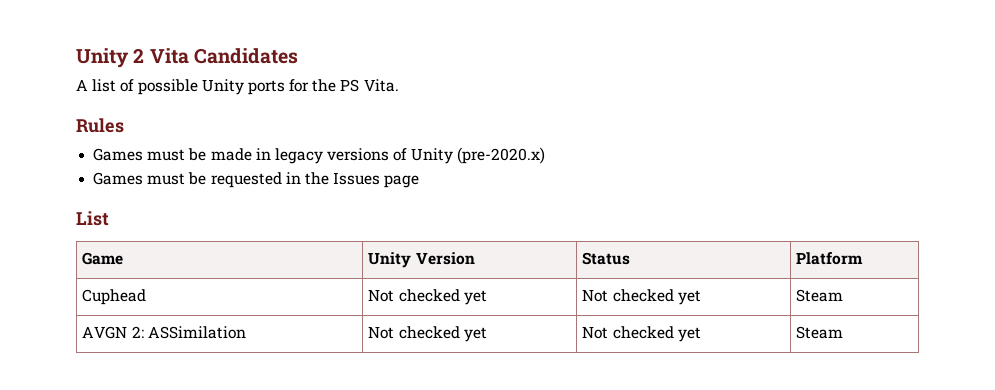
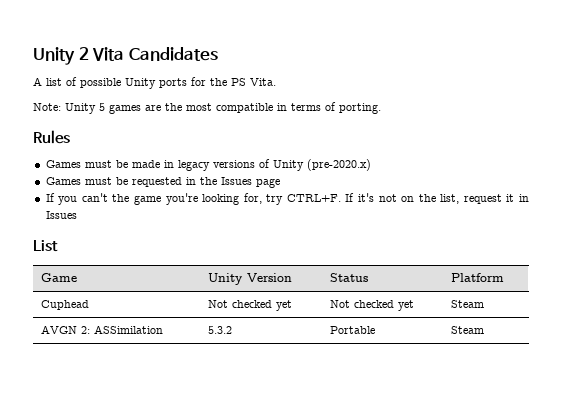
(399, 85) none -> [33,102,381,114] // Note: Unity 5 games are the most compatible in terms of porting.
(420, 181) none -> [45,193,529,205] [45,211,77,219] // If you can't the game you're looking for, try CTRL+F. If it's not on the list, request it in Issues
[368,326,487,342] [582,326,701,342] Not checked yet | Not checked yet -> [208,326,233,334] [330,326,376,334] 5.3.2 | Portable

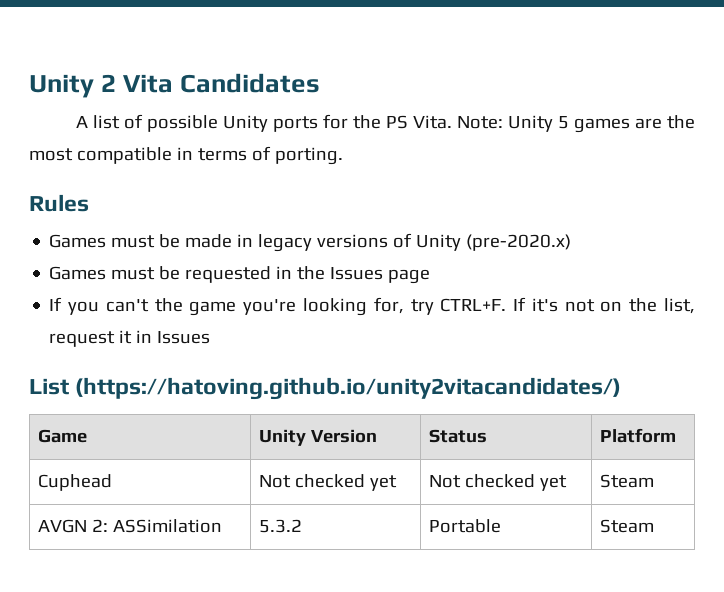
(276, 82) // -> (452, 122) none
(58, 246) none -> [75,377,622,400] (https://hatoving.github.io/unity2vitacandidates/)

